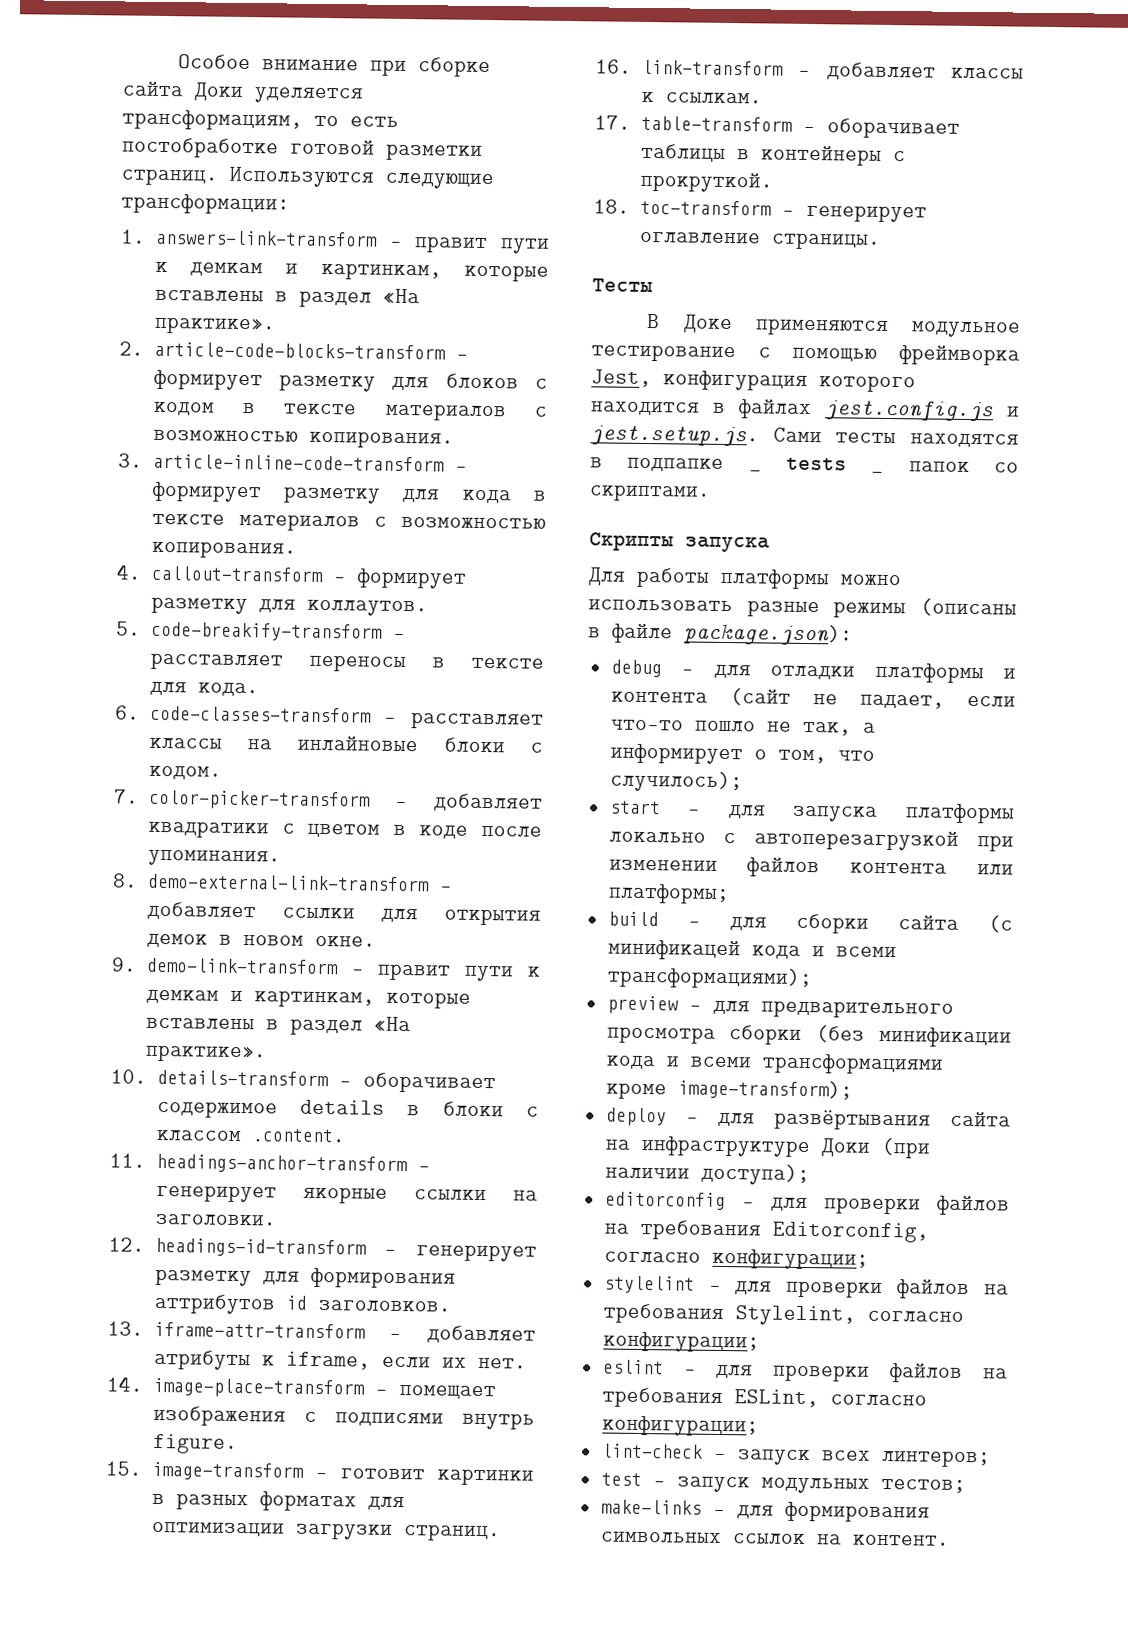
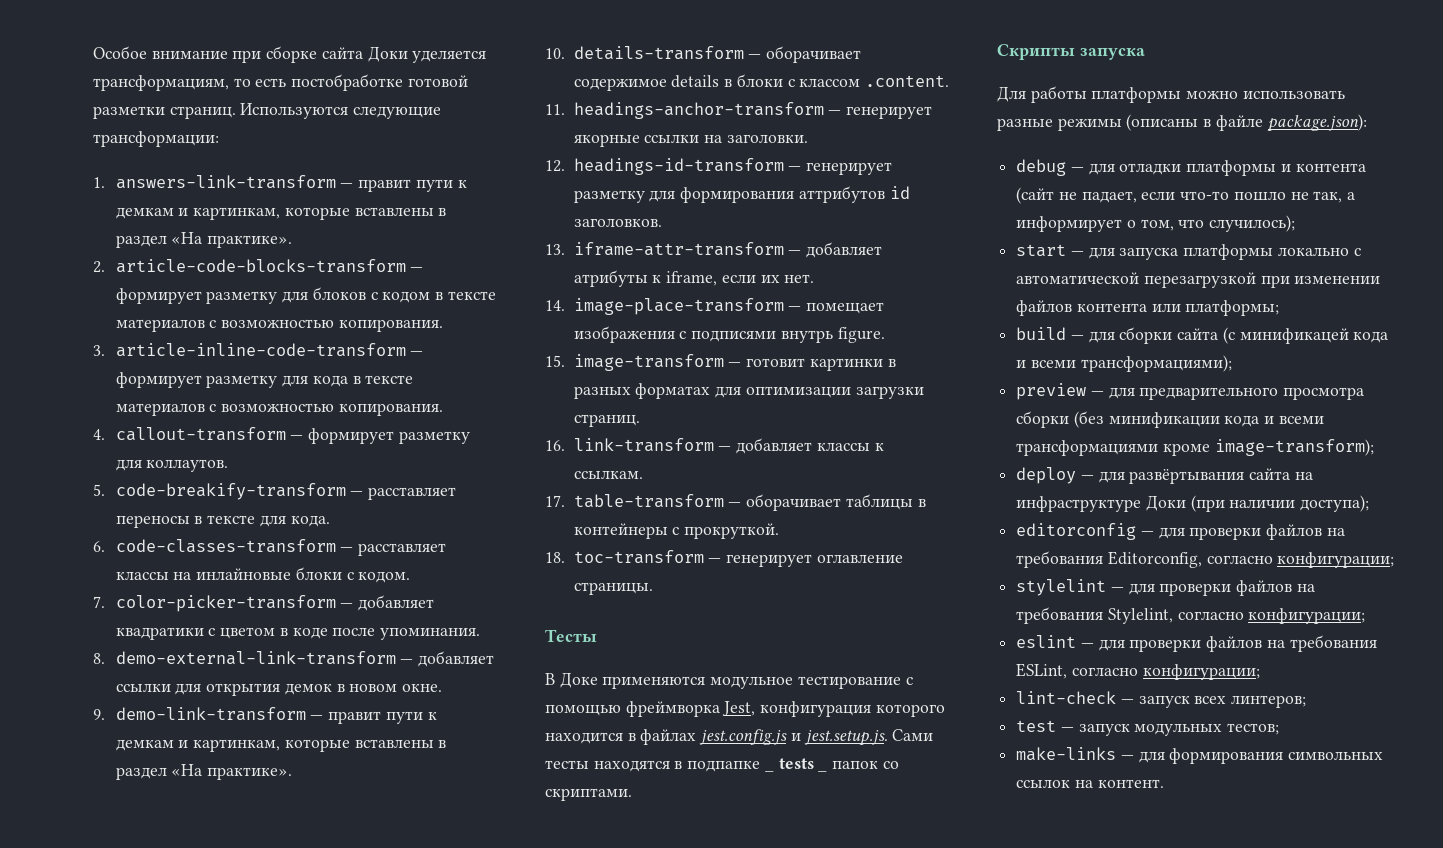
[754,829,960,851] автоперезагрузкой -> [1016,272,1256,288] автоматической перезагрузкой

